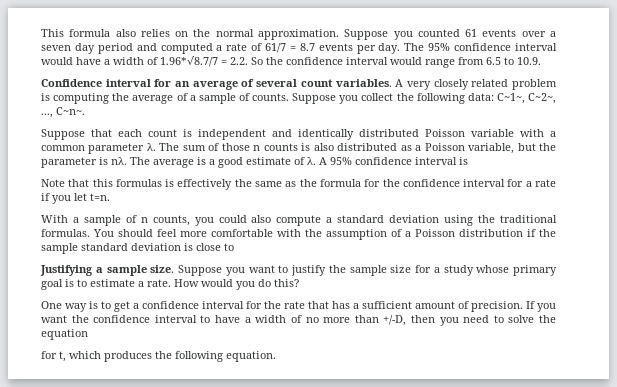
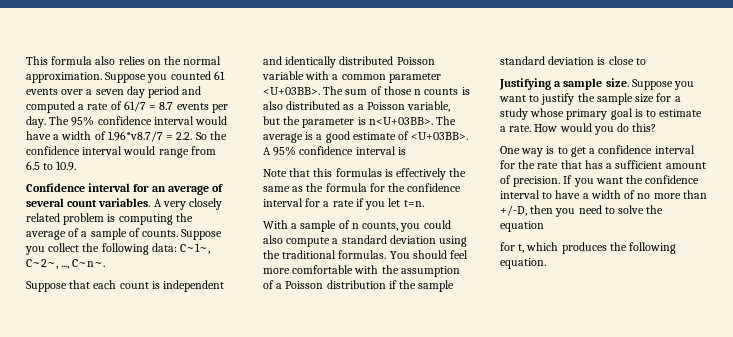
[160,56,218,67] 1.96*√8.7/7 -> [107,131,163,142] 1.96*v8.7/7
[146,143,156,151] λ. -> [263,87,320,95] <U+03BB>.
[111,157,127,165] nλ. -> [368,117,433,125] n<U+03BB>.
[307,157,316,165] λ. -> [411,132,469,140] <U+03BB>.

